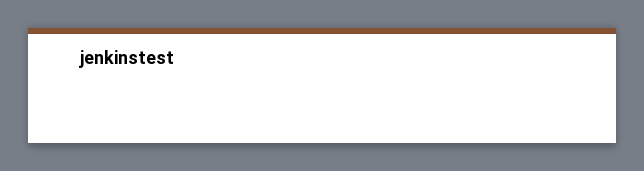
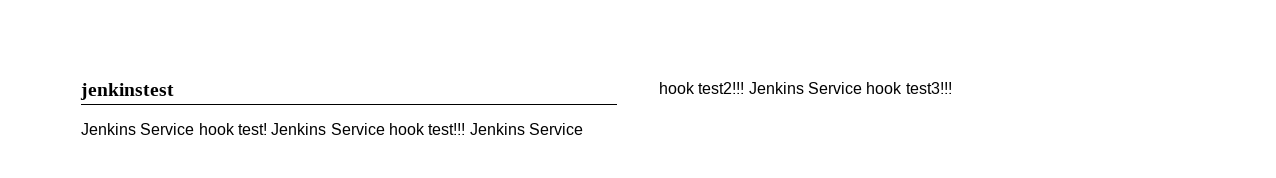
(174, 59) none -> [81,123,583,135] [659,82,952,94] // Jenkins Service hook test! Jenkins Service hook test!!! Jenkins Service hook test2!!! Jenkins Service hook test3!!!

